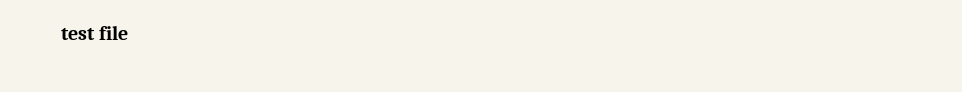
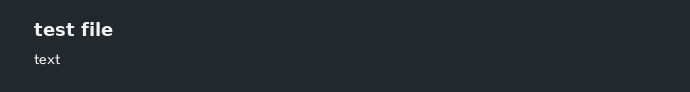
(129, 32) none -> [34,54,60,65] // text

